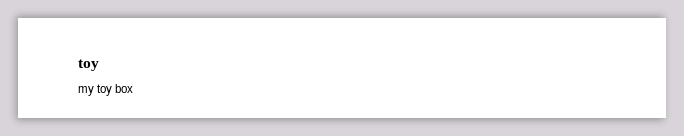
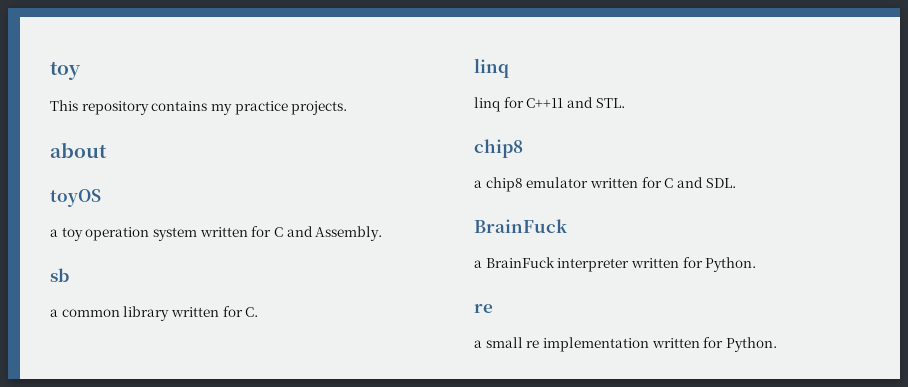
[78,84,134,96] my toy box -> [50,100,348,115] [50,142,107,158] [50,189,101,207] [50,226,383,241] [50,268,69,282] [50,306,259,321] [474,58,509,78] [474,97,625,112] [474,139,523,158] [474,177,736,192] [474,219,567,233] [474,257,757,272] [474,304,493,313] [474,337,777,352] This repository contains my practice projects. // about // toyOS // a toy operation system written for C and Assembly. // sb // a common library written for C. // linq // linq for C++11 and STL. // chip8 // a chip8 emulator written for C and SDL. // BrainFuck // a BrainFuck interpreter written for Python. // re // a small re implementation written for Python.

